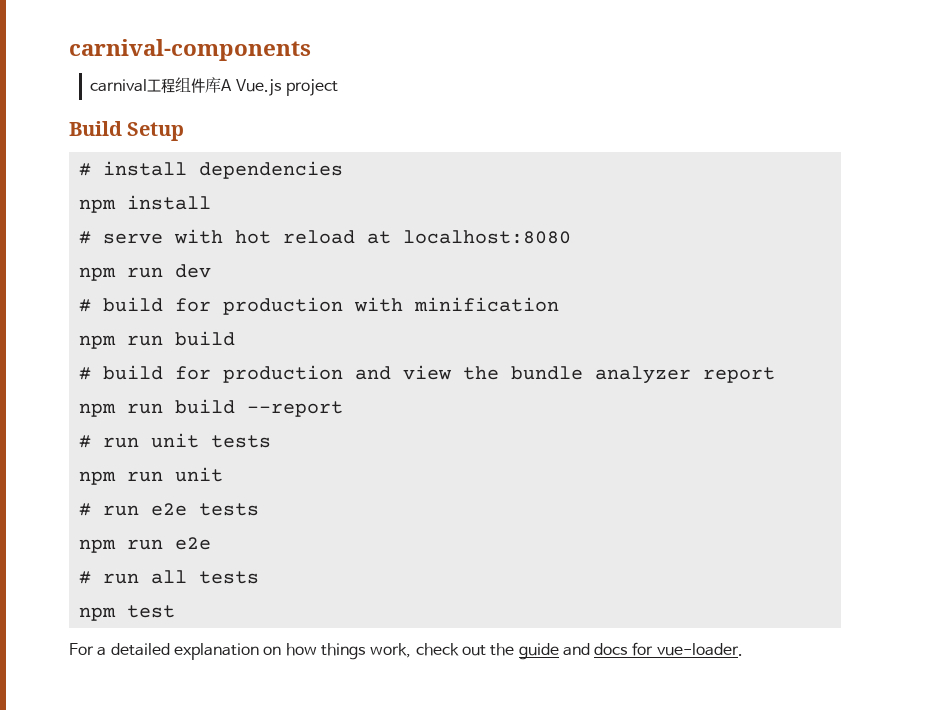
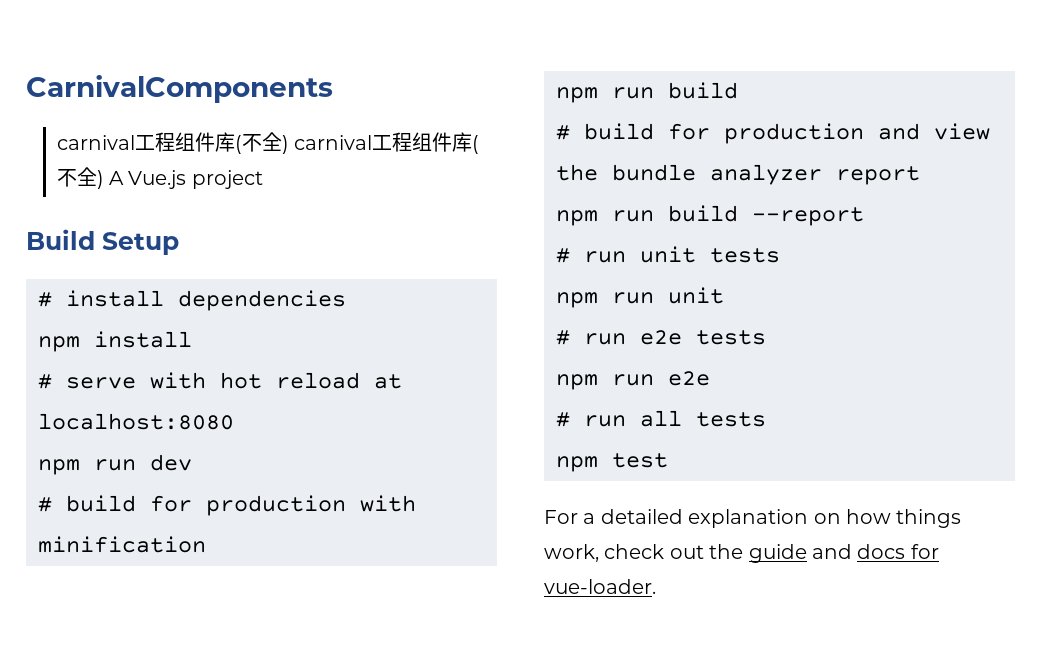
[69,39,311,61] [90,77,222,93] carnival-components // carnival工程组件库 -> [26,75,333,103] [56,132,479,154] [56,167,104,189] CarnivalComponents // carnival工程组件库(不全) carnival工程组件库(不全)

